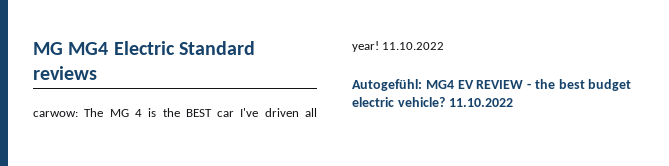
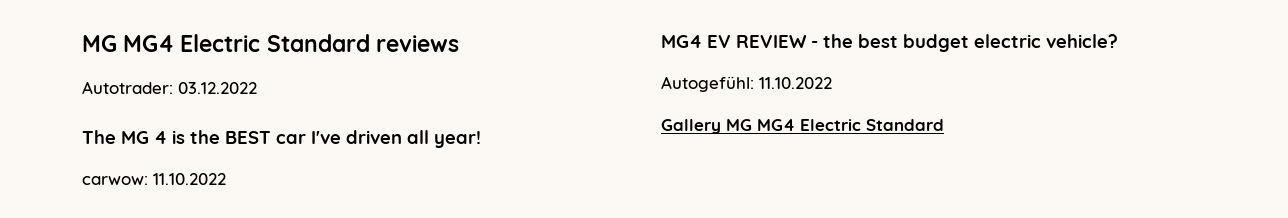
[33,111,78,117] carwow: -> [82,81,257,94] Autotrader: 03.12.2022 //
[382,42,445,50] [352,79,422,91] 11.10.2022 // Autogefühl: -> [82,173,226,185] // carwow: 11.10.2022 //
[448,98,513,107] 11.10.2022 -> [661,76,832,92] [661,119,944,134] // Autogefühl: 11.10.2022 // Gallery MG MG4 Electric Standard

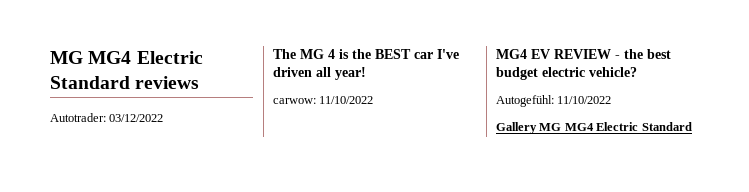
[178,82,257,94] 03.12.2022 -> [109,114,164,122] 03/12/2022
[153,173,226,185] 11.10.2022 -> [319,96,374,104] 11/10/2022
[759,77,832,89] 11.10.2022 -> [557,96,612,104] 11/10/2022

